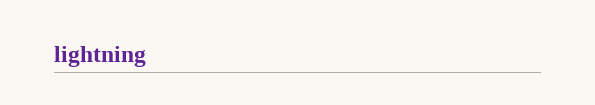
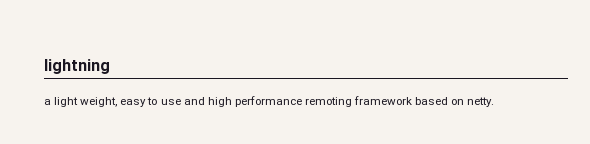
(146, 56) none -> [44,96,495,107] // a light weight, easy to use and high performance remoting framework based on netty.

